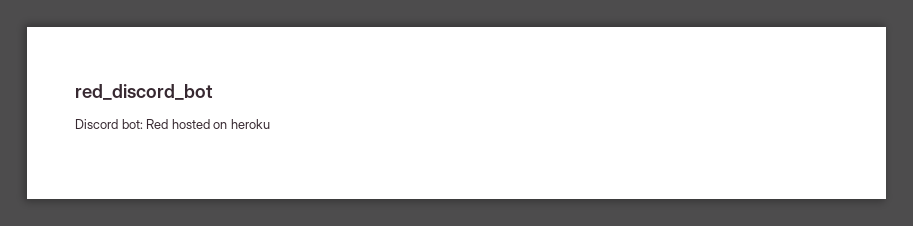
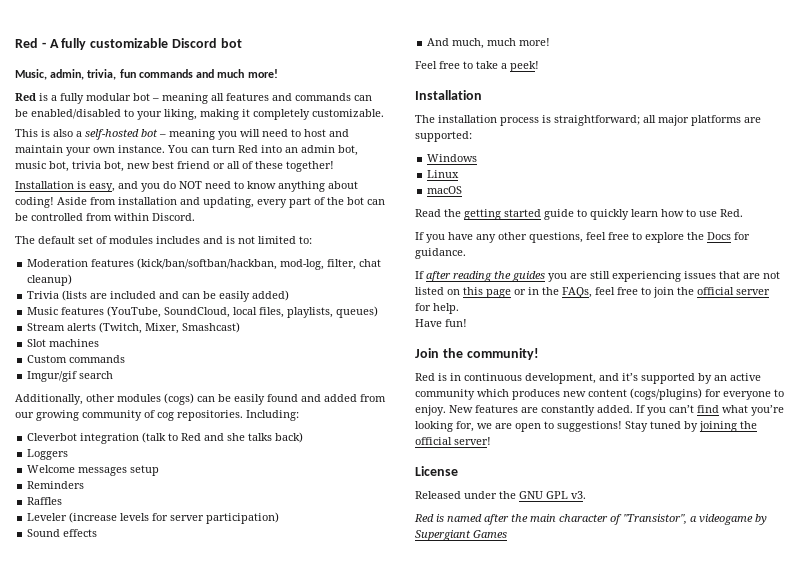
[75,84,213,100] [75,119,270,129] red_discord_bot // Discord bot: Red hosted on heroku -> [15,38,242,50] [15,69,278,80] [15,93,372,104] [15,109,384,120] [15,129,349,140] [15,145,358,156] [15,161,334,172] [15,181,358,192] [15,197,385,208] [15,213,195,221] [15,236,312,244] [27,258,382,270] [27,274,73,286] [27,290,290,302] [27,306,379,318] [27,322,241,334] [27,339,100,347] [27,355,126,363] [27,371,114,382] [15,393,386,405] [15,410,299,421] [27,432,304,444] [27,449,69,460] [27,465,160,476] [27,481,85,489] [27,497,63,505] [27,512,280,524] [27,529,98,537] [427,38,551,49] [415,61,539,72] [415,90,482,100] [415,115,761,126] [415,131,472,142] [427,154,478,162] [427,170,460,178] [427,186,463,194] [415,209,743,220] [415,232,750,243] [415,248,466,259] [415,271,780,282] [415,287,770,298] [415,303,459,314] [415,319,467,327] [415,348,539,360] [415,373,761,384] [415,388,784,400] [415,405,784,416] [415,421,757,432] [415,437,491,445] [415,466,458,476] [415,491,586,499] [414,514,767,525] [415,530,507,541] Red - A fully customizable Discord bot // Music, admin, trivia, fun commands and much more! // Red is a fully modular bot – meaning all features and commands can be enabled/disabled to your liking, making it completely customizable. // This is also a self-hosted bot – meaning you will need to host and maintain your own instance. You can turn Red into an admin bot, music bot, trivia bot, new best friend or all of these together! // Installation is easy, and you do NOT need to know anything about coding! Aside from installation and updating, every part of the bot can be controlled from within Discord. // The default set of modules includes and is not limited to: // Moderation features (kick/ban/softban/hackban, mod-log, filter, chat cleanup) // Trivia (lists are included and can be easily added) // Music features (YouTube, SoundCloud, local files, playlists, queues) // Stream alerts (Twitch, Mixer, Smashcast) // Slot machines // Custom commands // Imgur/gif search // Additionally, other modules (cogs) can be easily found and added from our growing community of cog repositories. Including: // Cleverbot integration (talk to Red and she talks back) // Loggers // Welcome messages setup // Reminders // Raffles // Leveler (increase levels for server participation) // Sound effects // And much, much more! // Feel free to take a peek! // Installation // The installation process is straightforward; all major platforms are supported: // Windows // Linux // macOS // Read the getting started guide to quickly learn how to use Red. // If you have any other questions, feel free to explore the Docs for guidance. // If after reading the guides you are still experiencing issues that are not listed on this page or in the FAQs, feel free to join the official server for help. // Have fun! // Join the community! // Red is in continuous development, and it’s supported by an active community which produces new content (cogs/plugins) for everyone to enjoy. New features are constantly added. If you can’t find what you’re looking for, we are open to suggestions! Stay tuned by joining the official server! // License // Released under the GNU GPL v3. // Red is named after the main character of "Transistor", a videogame by Supergiant Games

